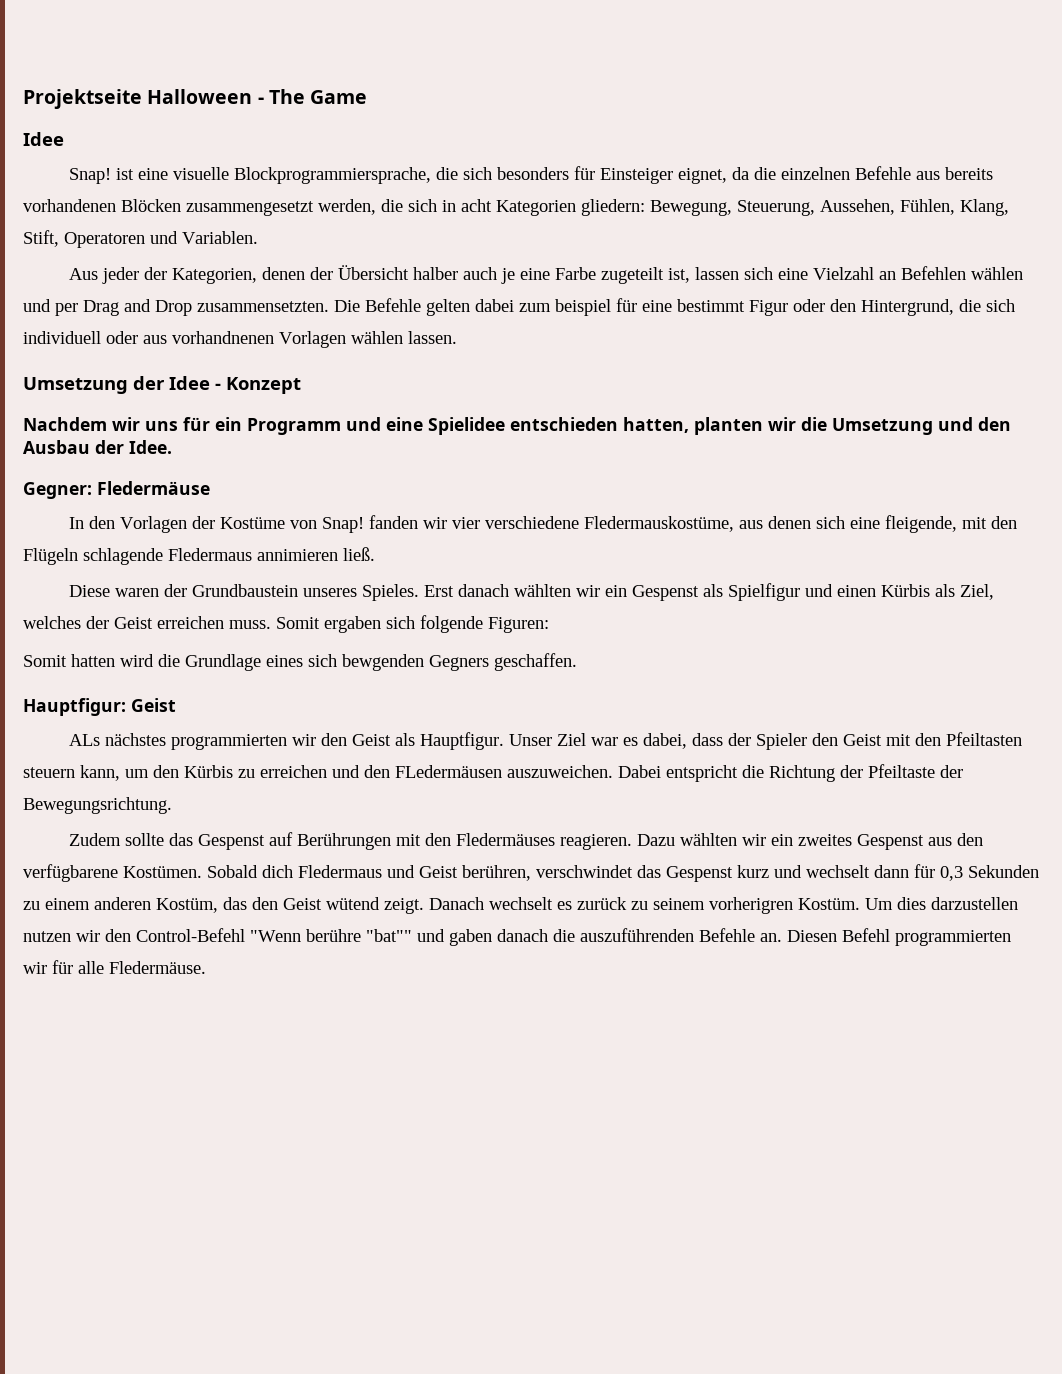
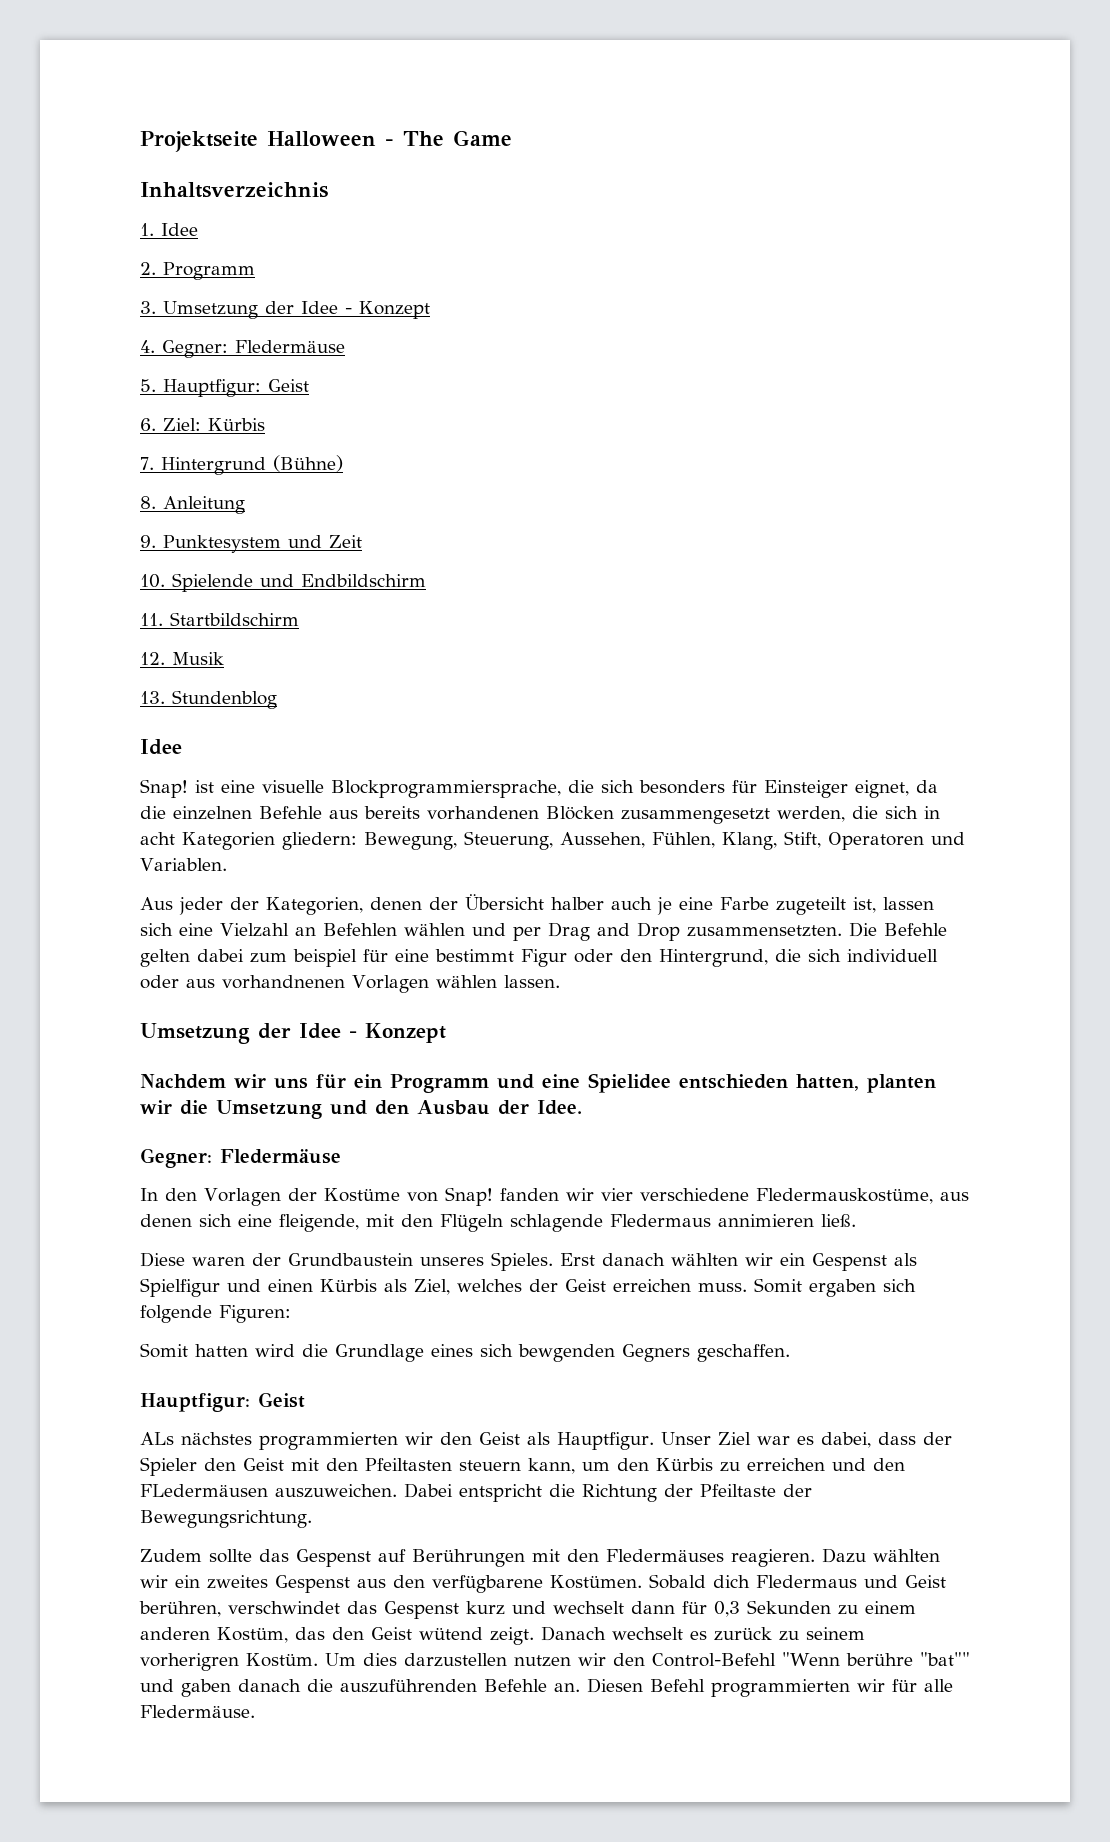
(368, 97) none -> [140,182,328,198] [140,223,198,236] [140,262,255,280] [140,301,430,319] [140,340,345,358] [140,379,309,397] [140,418,265,431] [140,455,343,475] [140,496,245,514] [140,535,362,553] [140,573,426,592] [140,612,299,626] [140,652,224,665] [140,690,277,709] // Inhaltsverzeichnis // 1. Idee // 2. Programm // 3. Umsetzung der Idee - Konzept // 4. Gegner: Fledermäuse // 5. Hauptfigur: Geist // 6. Ziel: Kürbis // 7. Hintergrund (Bühne) // 8. Anleitung // 9. Punktesystem und Zeit // 10. Spielende und Endbildschirm // 11. Startbildschirm // 12. Musik // 13. Stundenblog

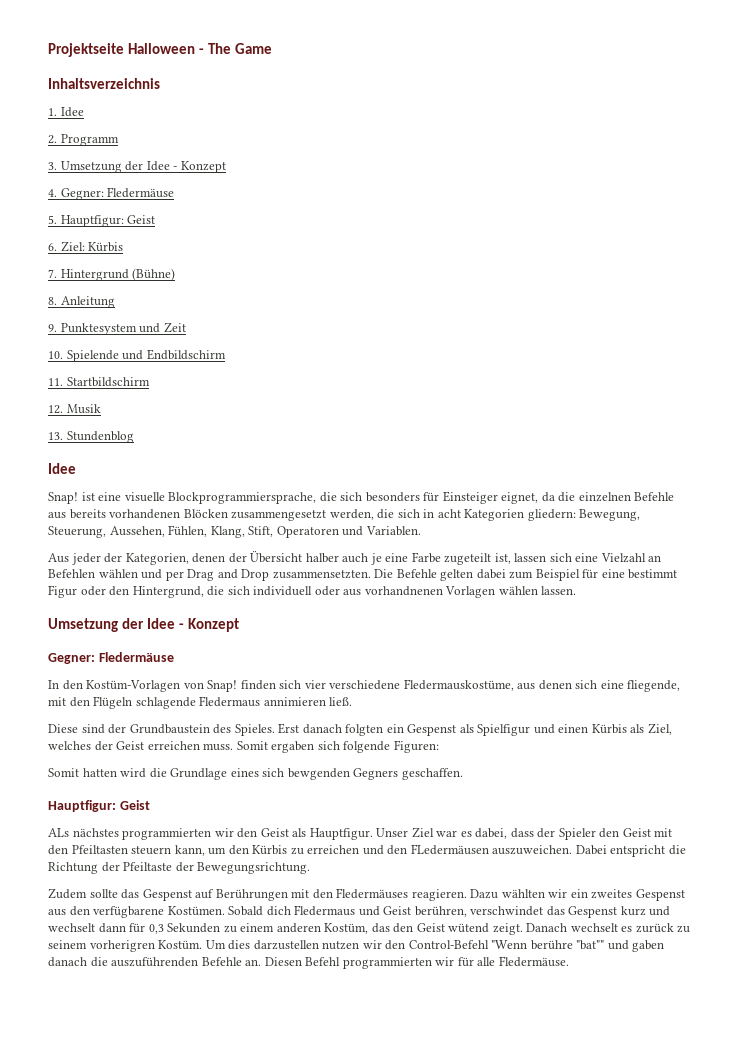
[293,949,357,967] beispiel -> [535,569,580,581] Beispiel
[140,1073,936,1093] [140,1100,582,1119] [140,1148,341,1168] [140,1187,594,1206] Nachdem wir uns für ein Programm und eine Spielidee entschieden hatten, planten wir die Umsetzung und den Ausbau der Idee. // Gegner: Fledermäuse // In den Vorlagen der Kostüme von Snap! fanden wir -> [48,652,174,664] [48,680,302,692] Gegner: Fledermäuse // In den Kostüm-Vorlagen von Snap! finden sich
[279,1214,359,1232] fleigende, -> [627,680,681,692] fliegende,
[192,1257,245,1266] waren -> [81,724,105,734] sind
[420,1257,484,1266] unseres -> [213,724,232,734] des
[671,1253,773,1266] wählten wir -> [345,724,384,736] folgten

